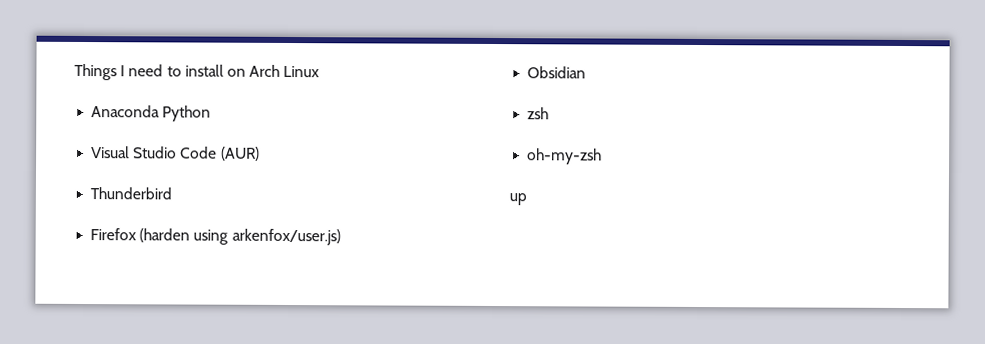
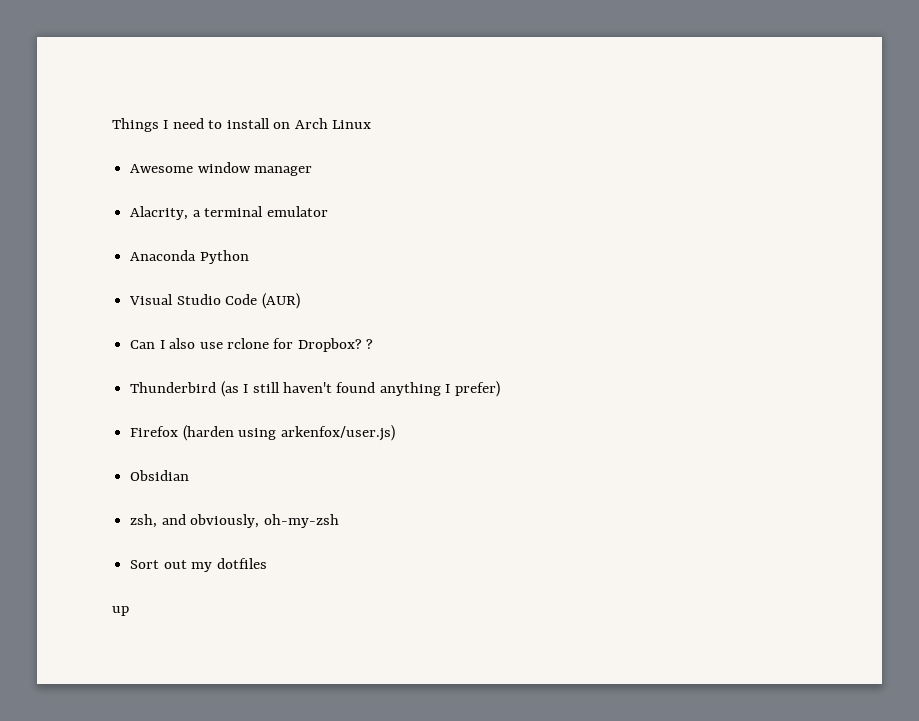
(321, 71) none -> [130,162,313,176] [130,206,328,220] // Awesome window manager // Alacrity, a terminal emulator
[90,187,173,200] Thunderbird -> [130,338,374,352] [130,381,500,397] Can I also use rclone for Dropbox? ? // Thunderbird (as I still haven't found anything I prefer)
[527,107,550,120] [527,148,603,165] zsh // oh-my-zsh -> [130,514,339,528] [130,558,267,572] zsh, and obviously, oh-my-zsh // Sort out my dotfiles

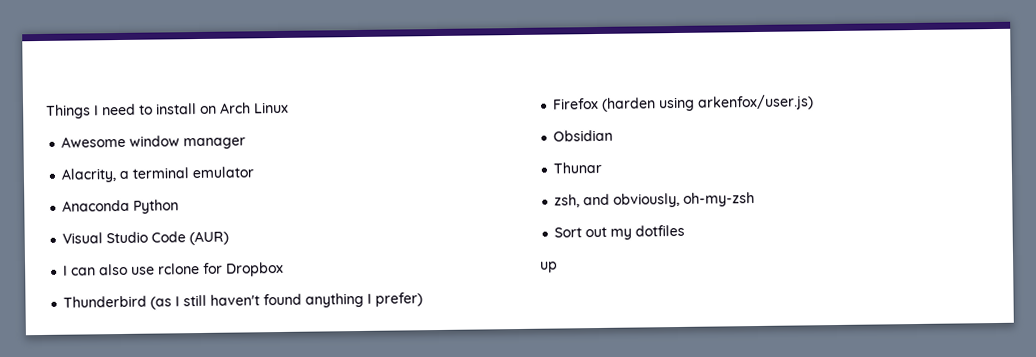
[130,340,165,349] Can I -> [63,265,97,276] I can
[297,338,374,352] Dropbox? ? -> [226,261,285,277] Dropbox
(190, 475) none -> [553,161,603,174] // Thunar

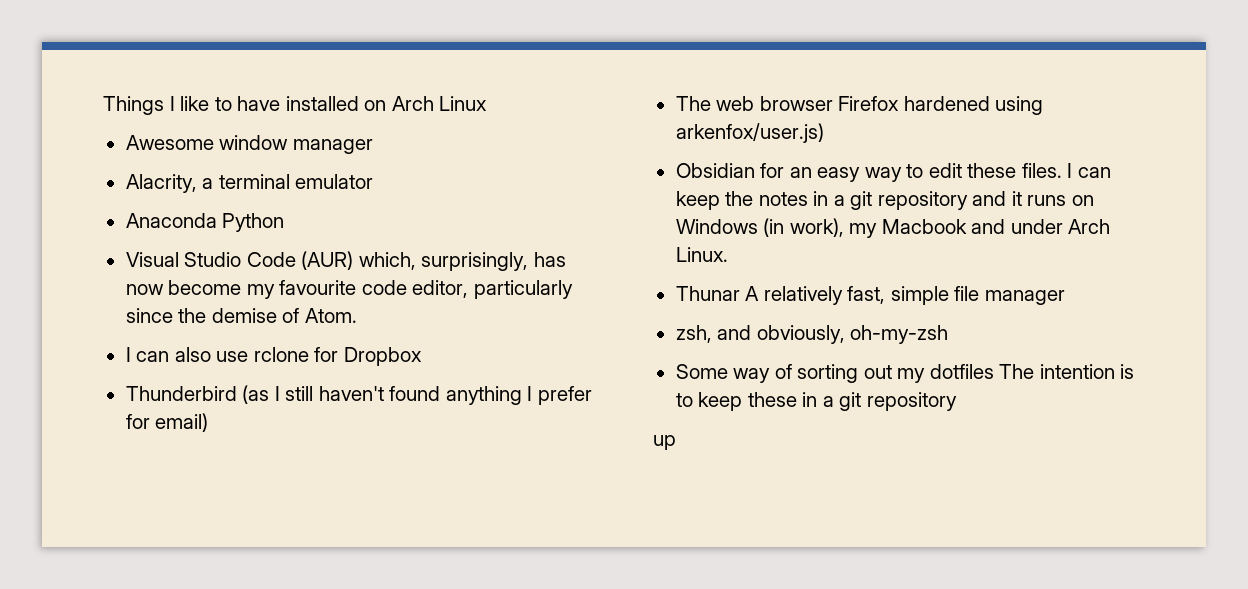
[102,103,197,116] need to install -> [180,96,359,111] like to have installed
(230, 238) none -> [358,252,566,271] [125,280,573,299] [125,308,357,323] which, surprisingly, has now become my favourite code editor, particularly since the demise of Atom.
[375,292,424,307] [552,94,815,112] [553,129,614,142] [553,161,603,174] prefer) // Firefox (harden using arkenfox/user.js) // Obsidian // Thunar -> [537,386,592,405] [125,413,209,432] [675,96,1044,115] [675,123,824,143] [675,163,1111,182] [675,191,1094,210] [675,218,1111,238] [675,247,728,262] [675,286,1065,305] prefer for email) // The web browser Firefox hardened using arkenfox/user.js) // Obsidian for an easy way to edit these files. I can keep the notes in a git repository and it runs on Windows (in work), my Macbook and under Arch Linux. // Thunar A relatively fast, simple file manager
[554,227,583,238] Sort -> [675,364,859,383] Some way of sorting
(686, 230) none -> [999,364,1135,379] [675,392,957,411] The intention is to keep these in a git repository

